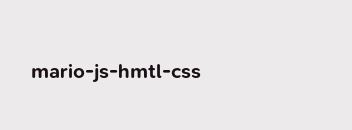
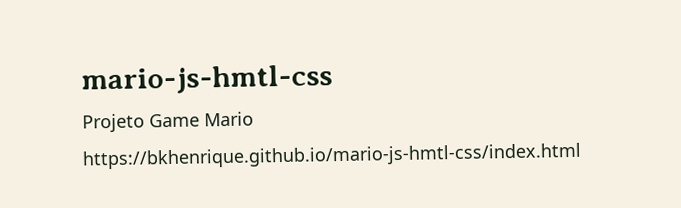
(201, 73) none -> [82,111,254,133] [82,142,582,170] // Projeto Game Mario // https://bkhenrique.github.io/mario-js-hmtl-css/index.html

